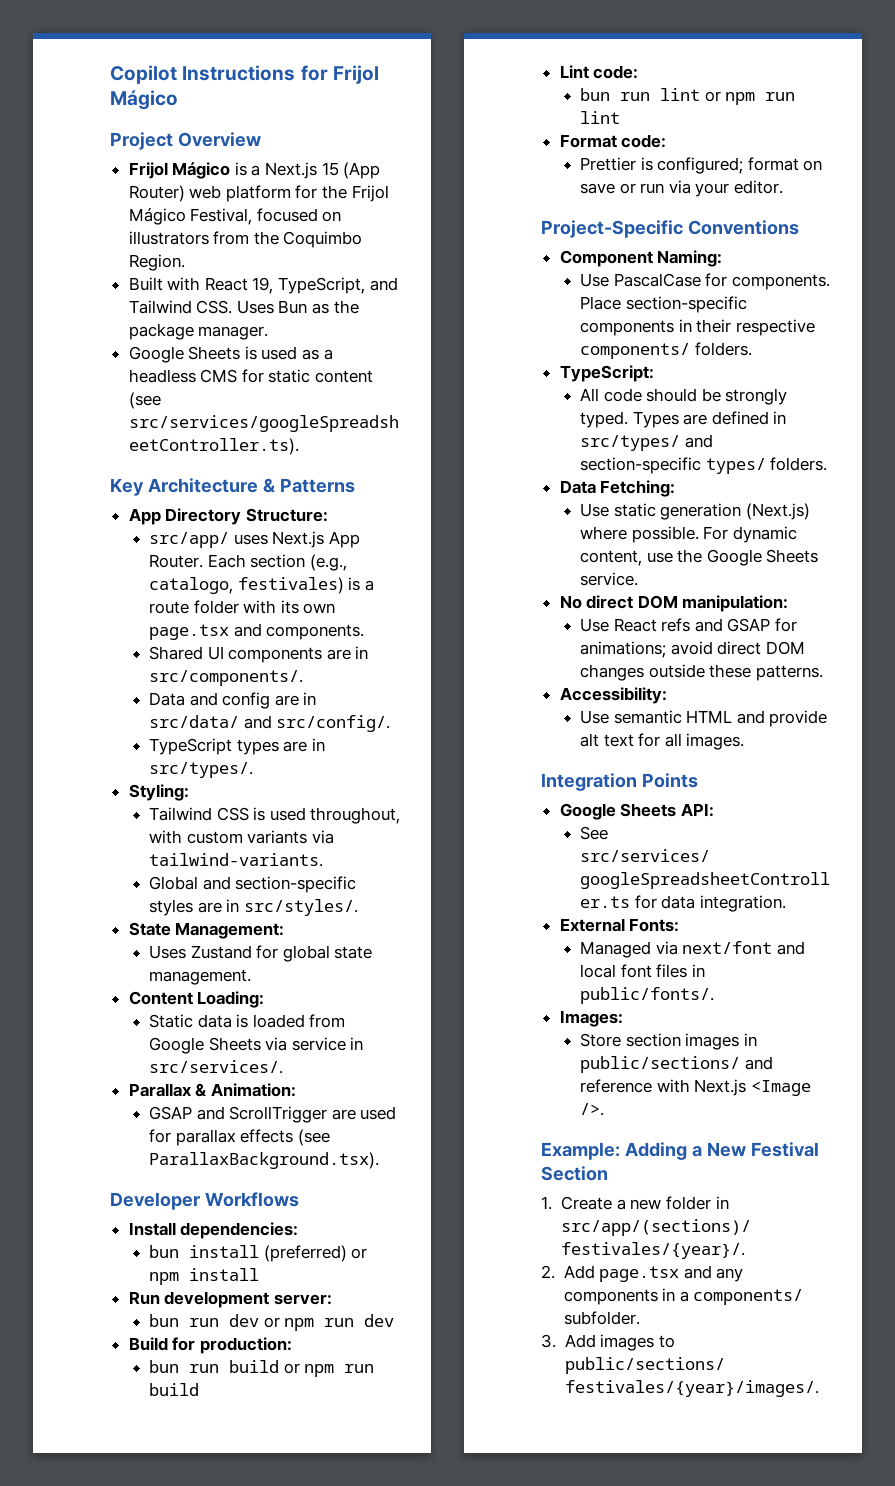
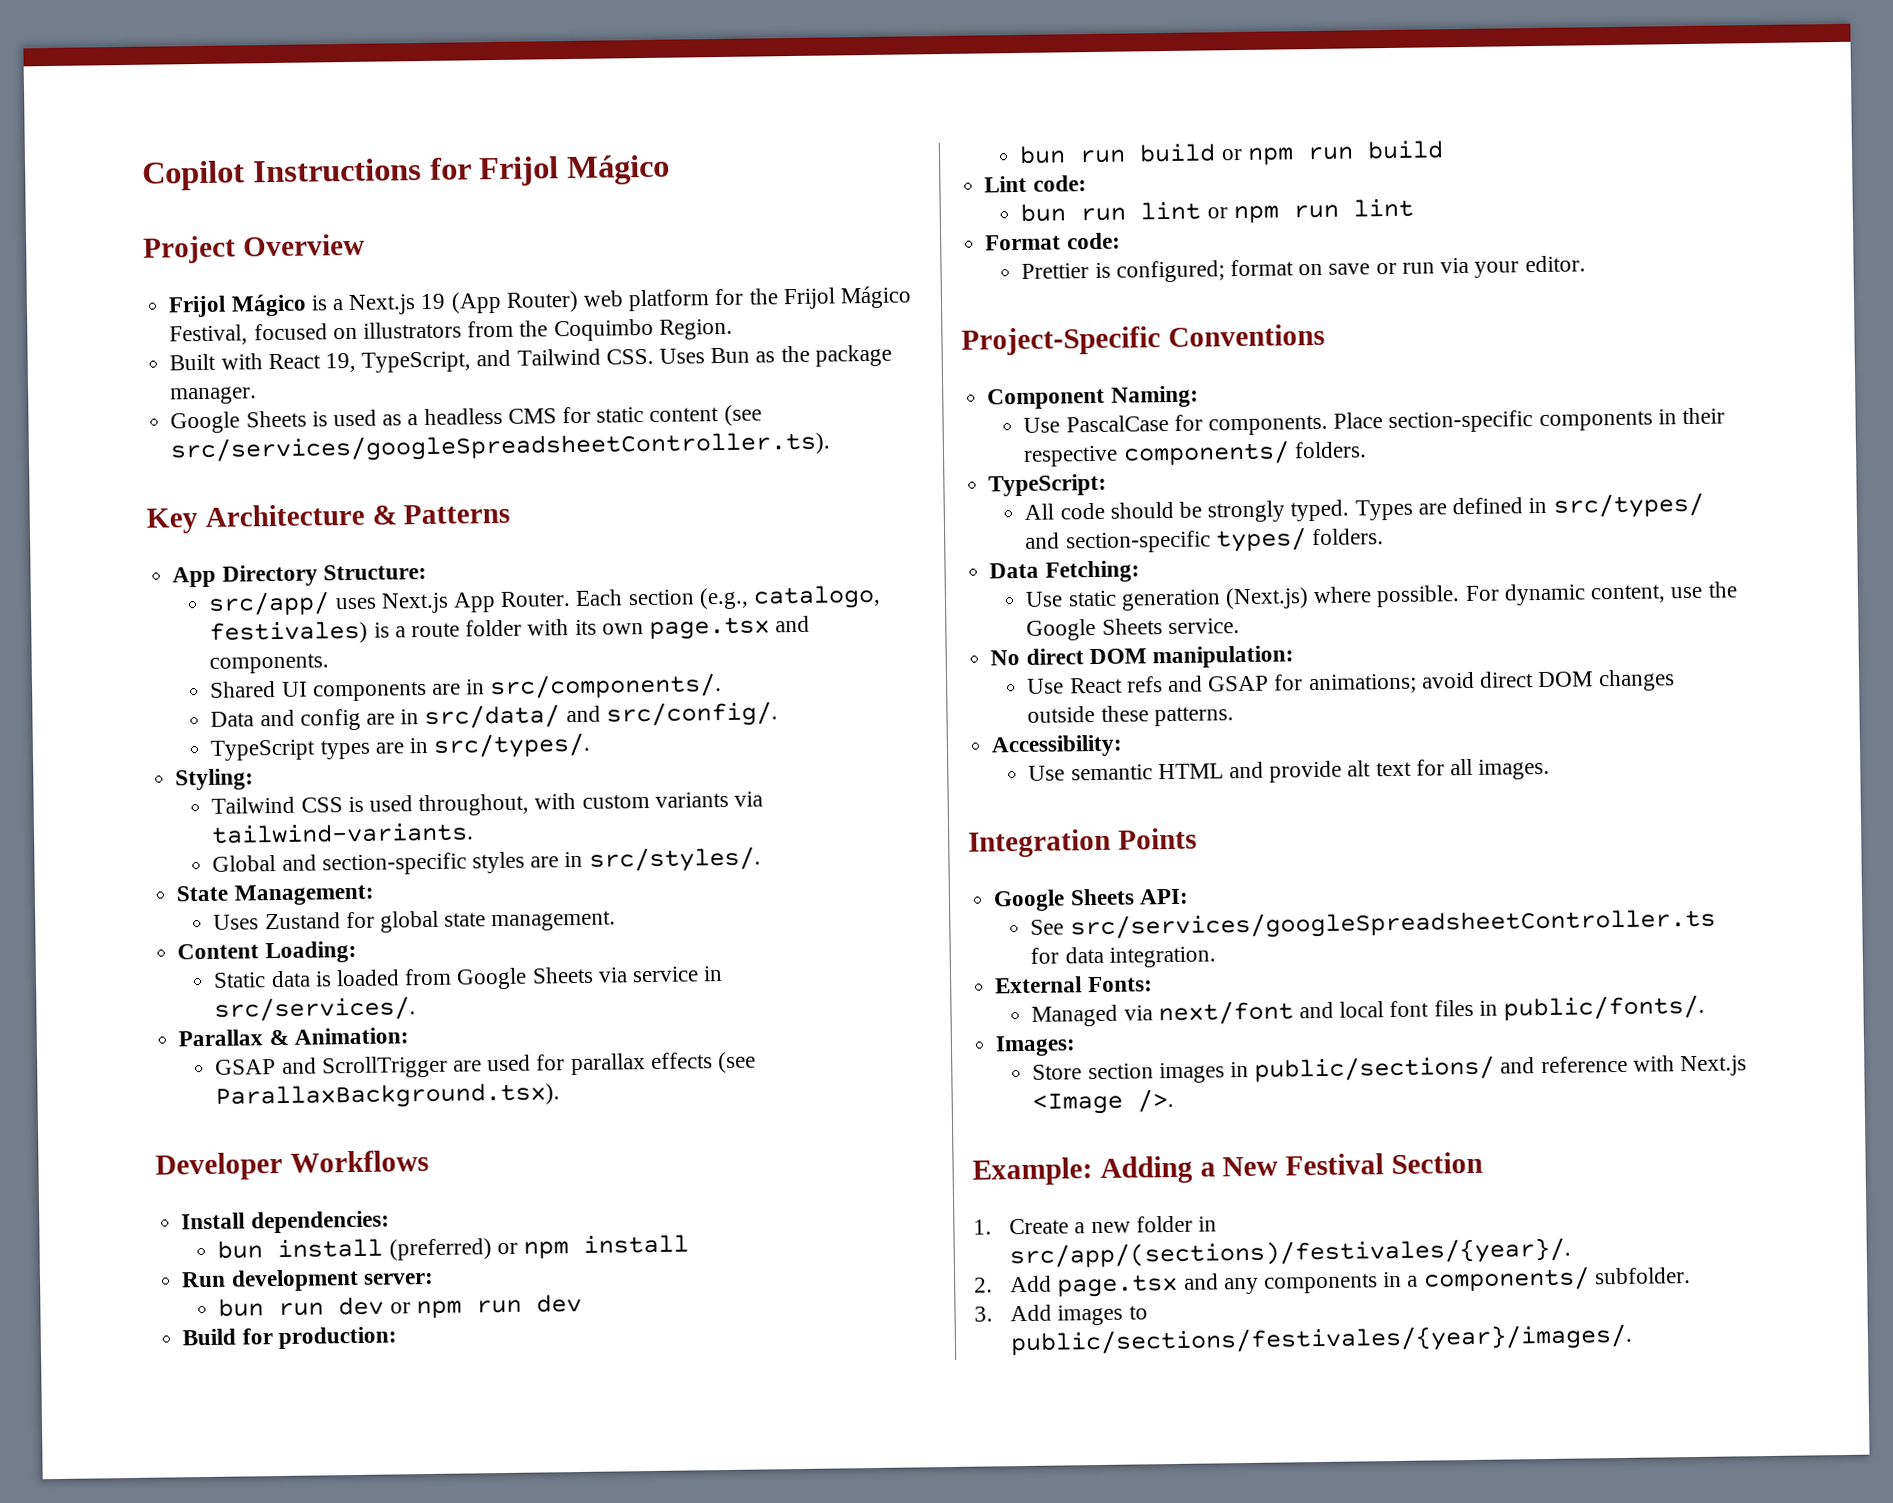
[321,162,339,176] 15 -> [420,293,447,310] 19

